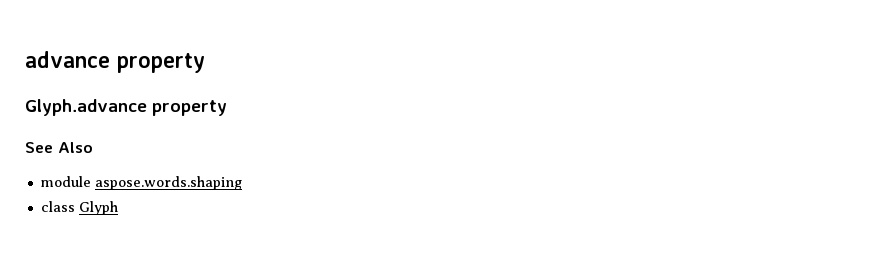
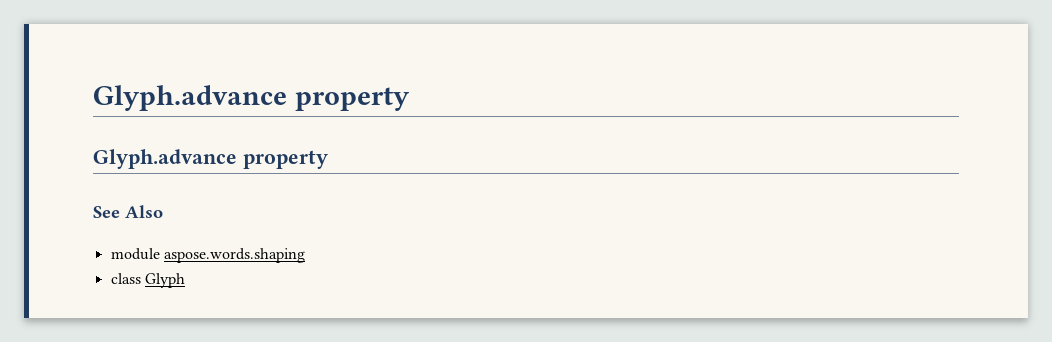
[25,51,110,68] advance -> [93,85,287,111] Glyph.advance

